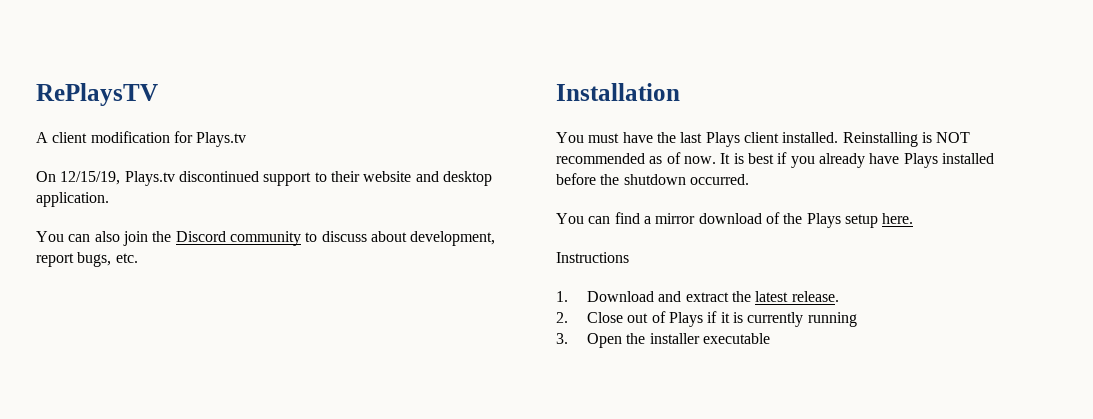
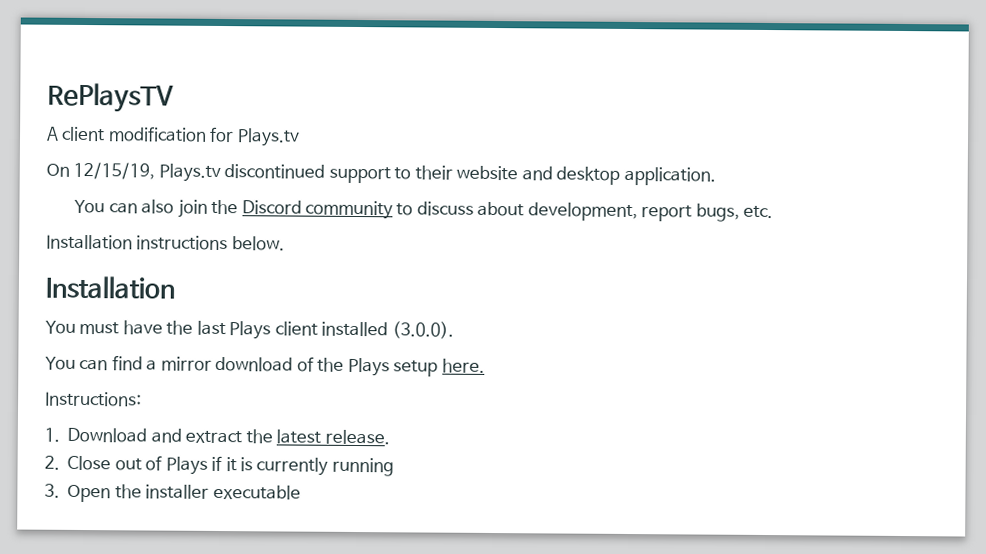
(138, 258) none -> [46,234,285,251] // Installation instructions below.
[782,132,971,147] [556,152,994,168] [556,173,749,185] installed. Reinstalling is NOT recommended as of now. It is best if you already have Plays installed before the shutdown occurred. -> [321,321,454,339] installed (3.0.0).
[556,252,629,263] Instructions -> [45,391,142,407] Instructions:

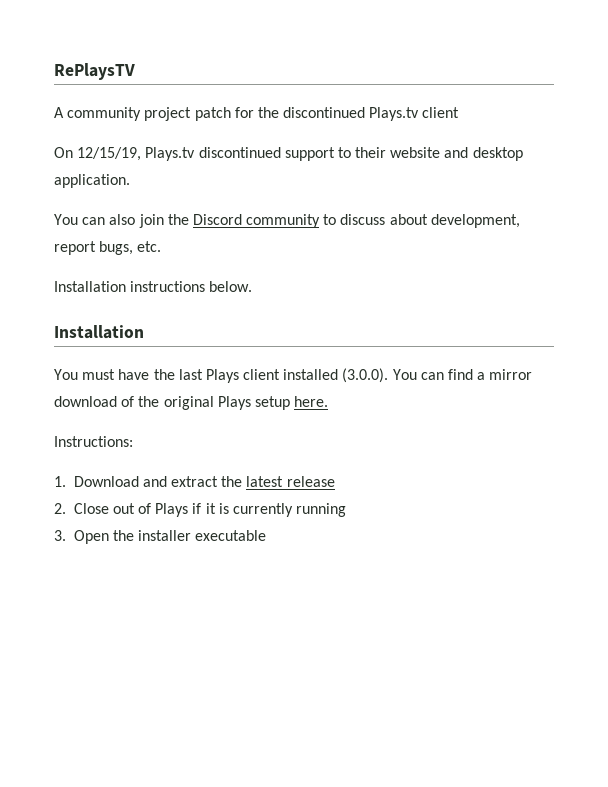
[61,126,300,147] client modification for Plays.tv -> [67,107,460,121] community project patch for the discontinued Plays.tv client
(454, 330) // -> (389, 375) none
(345, 364) none -> [163,396,214,410] original
[324,429,390,445] release. -> [286,476,335,487] release

